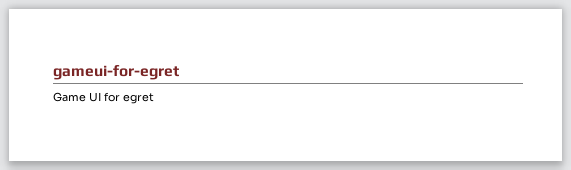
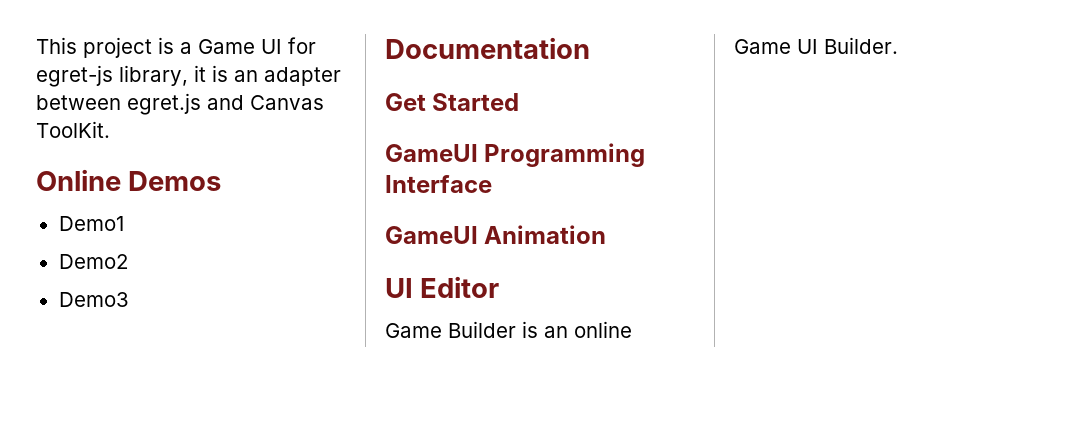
[53,65,179,80] [53,92,154,104] gameui-for-egret // Game UI for egret -> [36,37,316,58] [36,65,341,87] [36,93,324,115] [36,121,110,138] [36,169,222,191] [58,216,124,231] [58,254,129,269] [58,292,129,307] [385,37,590,59] [385,93,520,111] [385,143,646,167] [385,175,492,193] [385,225,607,244] [385,276,500,298] [385,321,632,338] [734,37,898,54] This project is a Game UI for egret-js library, it is an adapter between egret.js and Canvas ToolKit. // Online Demos // Demo1 // Demo2 // Demo3 // Documentation // Get Started // GameUI Programming Interface // GameUI Animation // UI Editor // Game Builder is an online Game UI Builder.

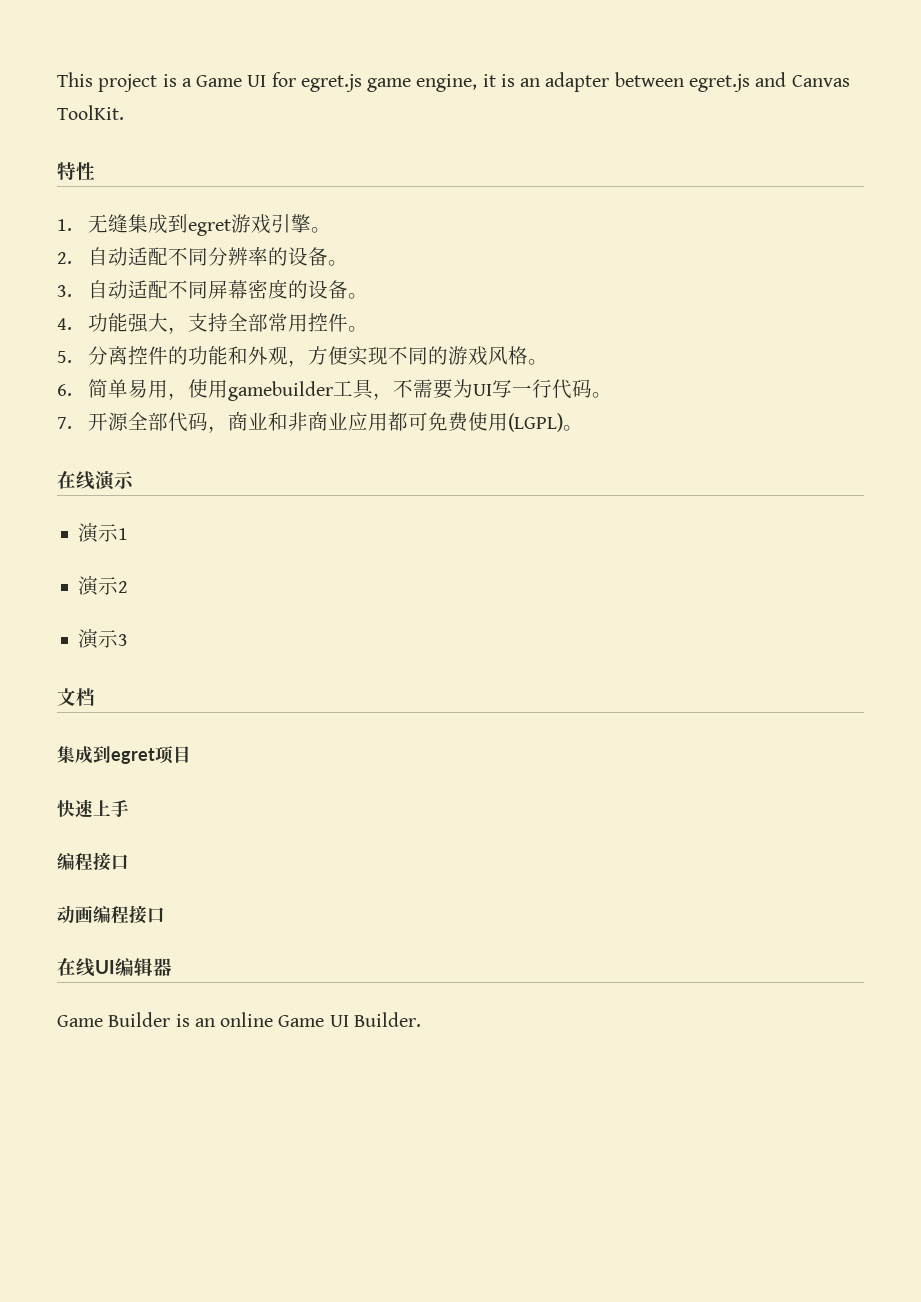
[36,65,188,87] egret-js library, -> [300,74,478,92] egret.js game engine,
[36,169,222,191] [58,216,124,231] [58,254,129,269] [58,292,129,307] [385,37,590,59] [385,93,520,111] [385,143,646,167] [385,175,492,193] [385,225,607,244] [385,276,500,298] Online Demos // Demo1 // Demo2 // Demo3 // Documentation // Get Started // GameUI Programming Interface // GameUI Animation // UI Editor -> [57,162,95,181] [57,214,331,236] [57,247,348,266] [57,280,368,299] [57,313,368,334] [57,346,548,367] [57,379,612,401] [57,412,583,433] [57,471,134,491] [78,523,129,543] [78,576,129,596] [78,629,129,649] [57,688,95,706] [57,746,191,764] [57,799,129,818] [57,852,129,871] [57,905,165,924] [57,958,172,977] 特性 // 1.无缝集成到egret游戏引擎。 // 2.自动适配不同分辨率的设备。 // 3.自动适配不同屏幕密度的设备。 // 4.功能强大，支持全部常用控件。 // 5.分离控件的功能和外观，方便实现不同的游戏风格。 // 6.简单易用，使用gamebuilder工具，不需要为UI写一行代码。 // 7.开源全部代码，商业和非商业应用都可免费使用(LGPL)。 // 在线演示 // 演示1 // 演示2 // 演示3 // 文档 // 集成到egret项目 // 快速上手 // 编程接口 // 动画编程接口 // 在线UI编辑器

